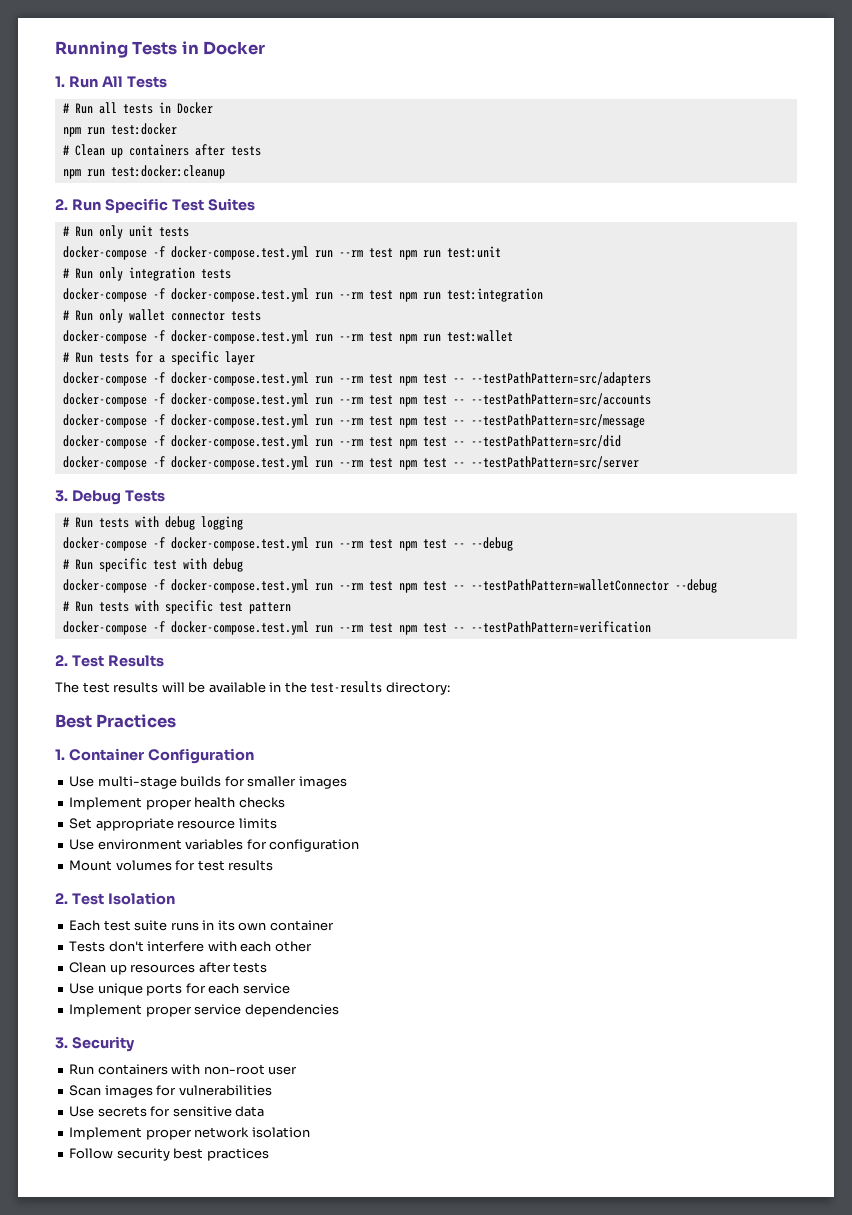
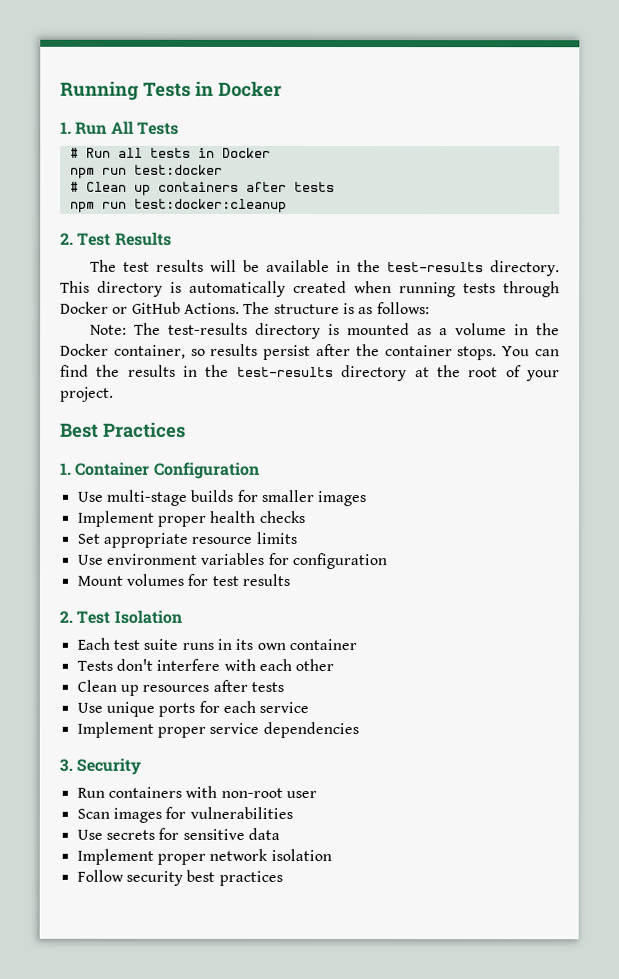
[55,198,255,213] [62,225,189,239] [62,246,501,260] [62,267,231,281] [62,288,543,302] [62,309,261,323] [62,330,513,344] [62,351,255,365] [62,372,651,386] [62,393,651,407] [62,414,645,428] [62,435,621,449] [62,456,639,470] [55,490,165,505] [62,516,243,530] [62,537,513,551] [62,558,243,572] [62,579,717,593] [62,600,291,614] [62,621,651,635] // 2. Run Specific Test Suites // # Run only unit tests // docker-compose -f docker-compose.test.yml run --rm test npm run test:unit // # Run only integration tests // docker-compose -f docker-compose.test.yml run --rm test npm run test:integration // # Run only wallet connector tests // docker-compose -f docker-compose.test.yml run --rm test npm run test:wallet // # Run tests for a specific layer // docker-compose -f docker-compose.test.yml run --rm test npm test -- --testPathPattern=src/adapters // docker-compose -f docker-compose.test.yml run --rm test npm test -- --testPathPattern=src/accounts // docker-compose -f docker-compose.test.yml run --rm test npm test -- --testPathPattern=src/message // docker-compose -f docker-compose.test.yml run --rm test npm test -- --testPathPattern=src/did // docker-compose -f docker-compose.test.yml run --rm test npm test -- --testPathPattern=src/server // 3. Debug Tests // # Run tests with debug logging // docker-compose -f docker-compose.test.yml run --rm test npm test -- --debug // # Run specific test with debug // docker-compose -f docker-compose.test.yml run --rm test npm test -- --testPathPattern=walletConnector --debug // # Run tests with specific test pattern // docker-compose -f docker-compose.test.yml run --rm test npm test -- --testPathPattern=verification -> (287, 205) none
[385,682,450,695] directory: -> [490,260,560,277] [60,280,560,298] [60,301,430,315] [89,322,560,340] [60,343,561,361] [60,364,561,382] [60,386,114,402] directory. This directory is automatically created when running tests through Docker or GitHub Actions. The structure is as follows: // Note: The test-results directory is mounted as a volume in the Docker container, so results persist after the container stops. You can find the results in the test-results directory at the root of your project.

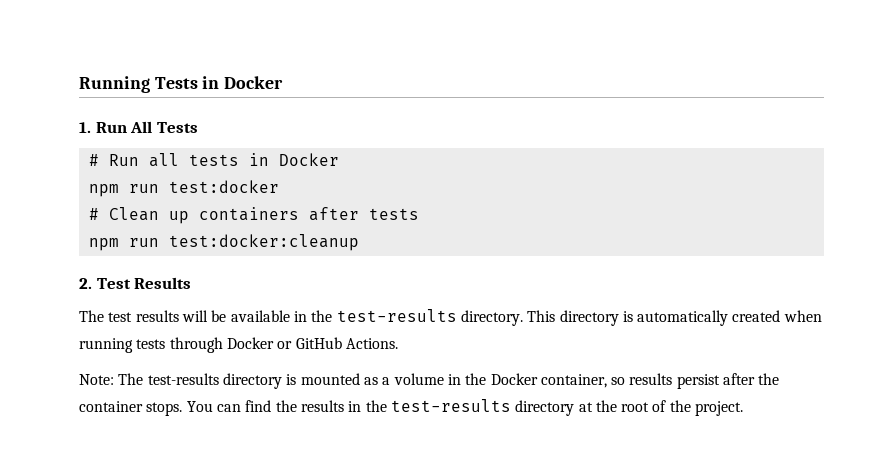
[243,301,430,315] The structure is as follows: -> (398, 343) none
[526,370,561,382] your -> [669,400,691,412] the
[60,421,186,438] [60,461,260,479] [76,489,367,507] [76,510,305,527] [76,531,297,548] [76,552,387,570] [76,573,290,586] [59,609,182,624] [76,637,357,651] [76,658,335,672] [76,679,284,696] [76,700,310,717] [76,721,359,739] [59,757,142,775] [76,785,317,799] [76,806,293,823] [76,827,280,840] [76,848,332,865] [76,869,283,886] // Best Practices // 1. Container Configuration // Use multi-stage builds for smaller images // Implement proper health checks // Set appropriate resource limits // Use environment variables for configuration // Mount volumes for test results // 2. Test Isolation // Each test suite runs in its own container // Tests don't interfere with each other // Clean up resources after tests // Use unique ports for each service // Implement proper service dependencies // 3. Security // Run containers with non-root user // Scan images for vulnerabilities // Use secrets for sensitive data // Implement proper network isolation // Follow security best practices -> (744, 408) none

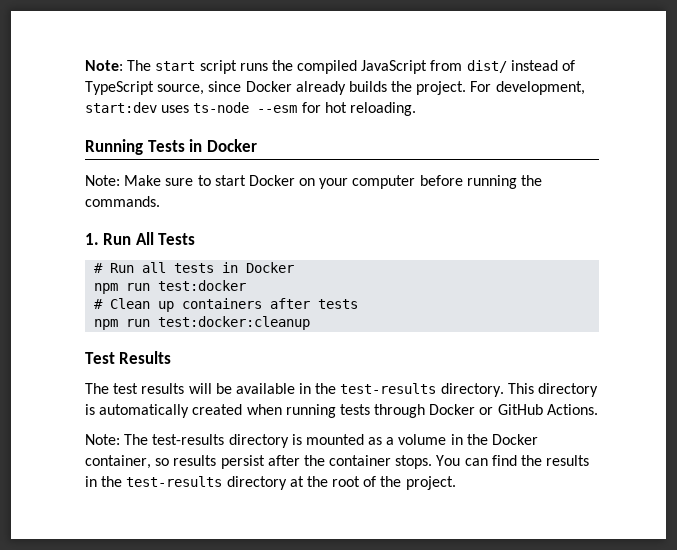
[79,76,284,93] Running Tests in Docker -> [85,60,576,74] [85,81,585,95] [85,102,416,116] [85,139,257,155] [85,175,543,189] [85,196,160,207] Note: The start script runs the compiled JavaScript from dist/ instead of TypeScript source, since Docker already builds the project. For development, start:dev uses ts-node --esm for hot reloading. // Running Tests in Docker // Note: Make sure to start Docker on your computer before running the commands.
[79,278,92,289] 2. -> (311, 323) none

